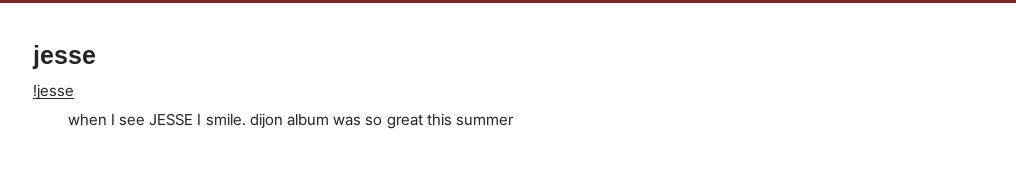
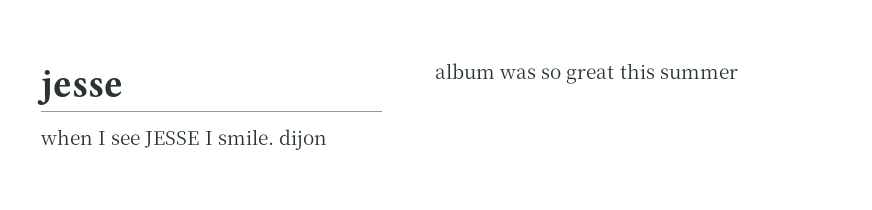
[33,84,74,100] // !jesse -> (123, 87) none

